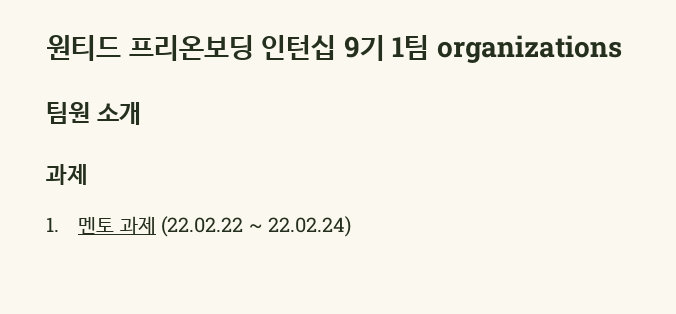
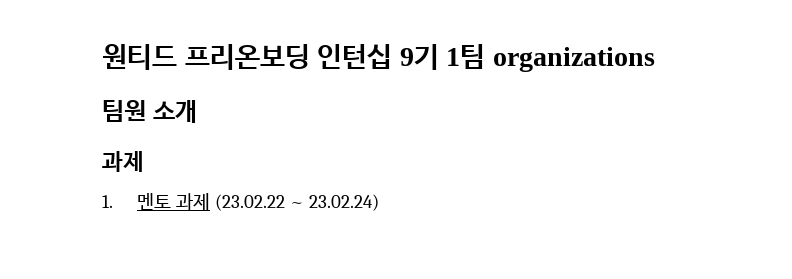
[161,216,352,237] (22.02.22 ~ 22.02.24) -> [214,194,380,211] (23.02.22 ~ 23.02.24)

